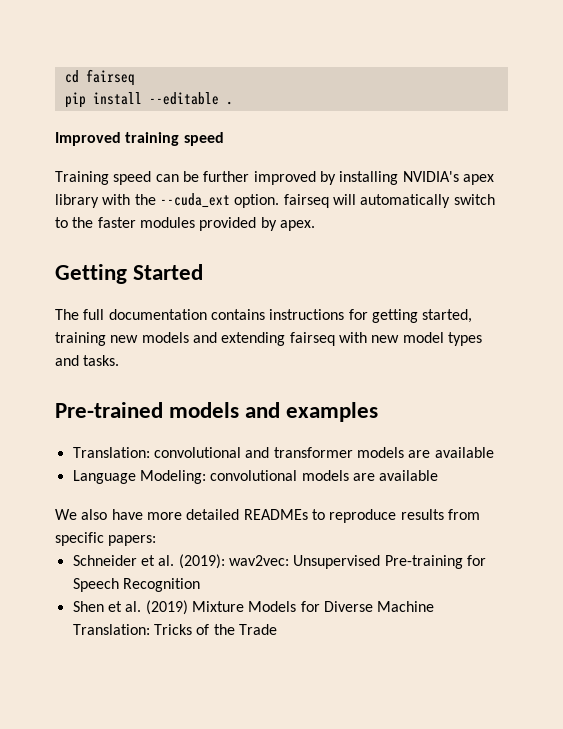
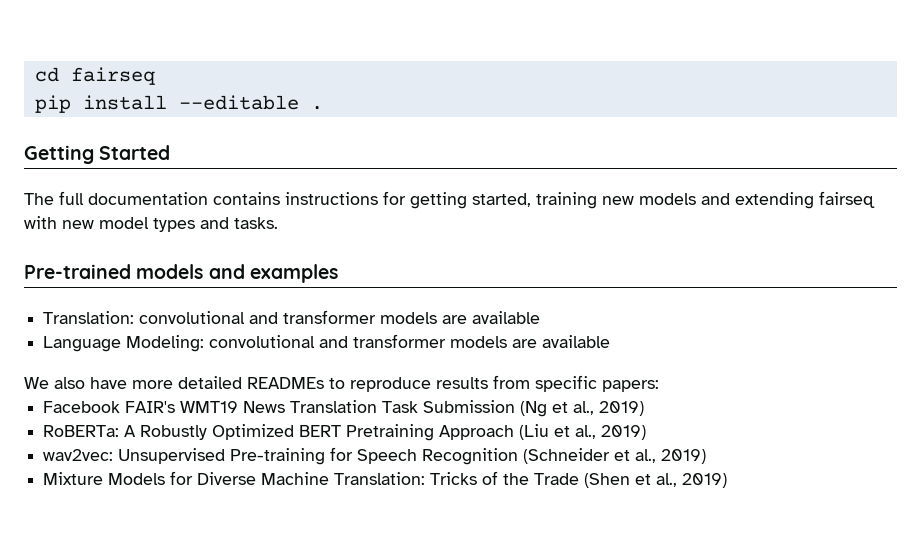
[55,132,224,146] [55,171,494,185] [55,193,495,208] [55,217,315,231] // Improved training speed // Training speed can be further improved by installing NVIDIA's apex library with the --cuda_ext option. fairseq will automatically switch to the faster modules provided by apex. -> (323, 108) none
(298, 475) none -> [319,334,447,348] and transformer
[72,554,225,569] Schneider et al. (2019): -> [43,400,645,417] [43,424,647,441] Facebook FAIR's WMT19 News Translation Task Submission (Ng et al., 2019) // RoBERTa: A Robustly Optimized BERT Pretraining Approach (Liu et al., 2019) //
[72,600,188,615] // Shen et al. (2019) -> [523,448,707,464] (Schneider et al., 2019) //
(277, 629) none -> [584,473,728,488] (Shen et al., 2019)

